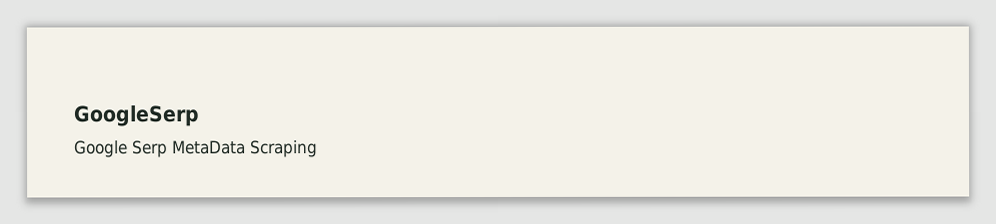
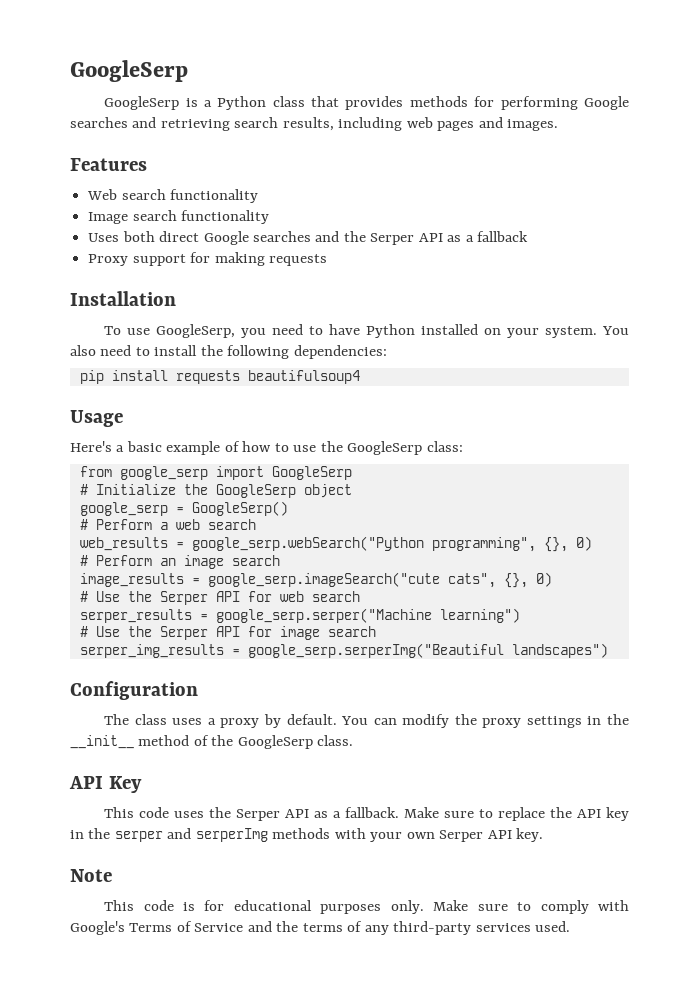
[73,105,200,127] [74,140,318,158] GoogleSerp // Google Serp MetaData Scraping -> [70,60,188,82] [104,96,629,110] [70,117,559,131] [70,158,147,171] [87,189,259,203] [88,210,270,224] [88,231,529,245] [88,252,327,266] [70,291,176,306] [104,324,630,338] [70,345,387,359] [79,370,360,384] [70,410,123,427] [70,441,463,455] [79,466,352,480] [79,484,352,498] [79,501,288,516] [79,519,256,530] [79,536,592,552] [79,555,280,569] [79,572,552,588] [79,591,360,605] [79,608,520,623] [79,626,376,640] [79,643,608,658] [70,681,198,700] [104,714,629,728] [70,735,354,749] [69,776,142,793] [104,807,629,821] [70,828,544,842] [70,869,112,882] [104,900,629,914] [70,921,571,935] GoogleSerp // GoogleSerp is a Python class that provides methods for performing Google searches and retrieving search results, including web pages and images. // Features // Web search functionality // Image search functionality // Uses both direct Google searches and the Serper API as a fallback // Proxy support for making requests // Installation // To use GoogleSerp, you need to have Python installed on your system. You also need to install the following dependencies: // pip install requests beautifulsoup4 // Usage // Here's a basic example of how to use the GoogleSerp class: // from google_serp import GoogleSerp // # Initialize the GoogleSerp object // google_serp = GoogleSerp() // # Perform a web search // web_results = google_serp.webSearch("Python programming", {}, 0) // # Perform an image search // image_results = google_serp.imageSearch("cute cats", {}, 0) // # Use the Serper API for web search // serper_results = google_serp.serper("Machine learning") // # Use the Serper API for image search // serper_img_results = google_serp.serperImg("Beautiful landscapes") // Configuration // The class uses a proxy by default. You can modify the proxy settings in the __init__ method of the GoogleSerp class. // API Key // This code uses the Serper API as a fallback. Make sure to replace the API key in the serper and serperImg methods with your own Serper API key. // Note // This code is for educational purposes only. Make sure to comply with Google's Terms of Service and the terms of any third-party services used.

